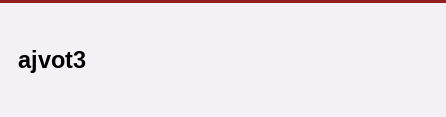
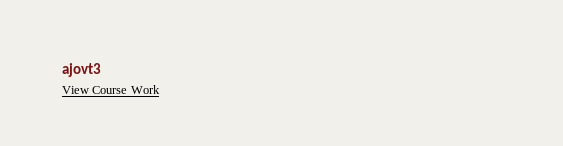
[18,50,86,73] ajvot3 -> [62,63,101,77] [62,85,160,94] ajovt3 // View Course Work

